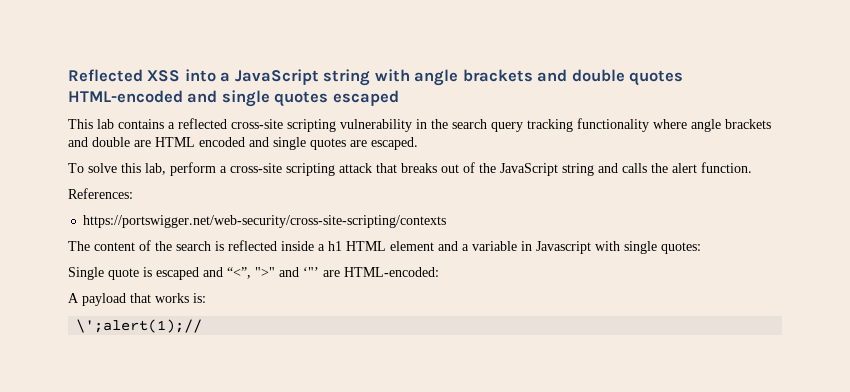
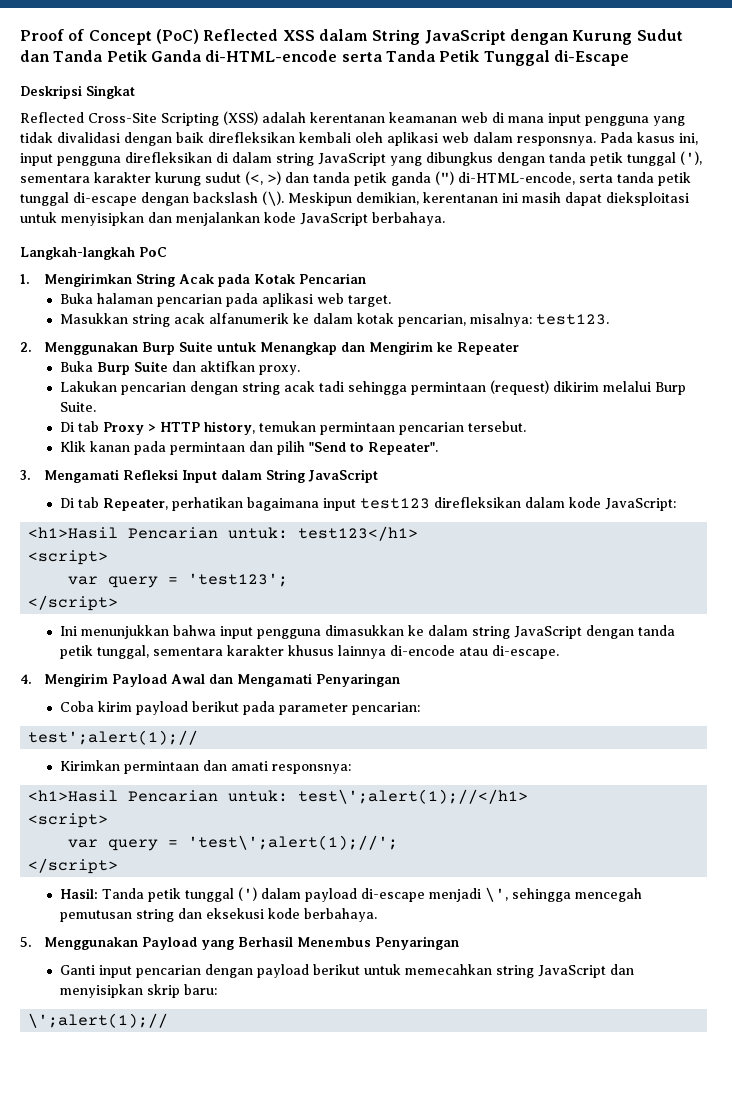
[68,69,684,86] [68,90,399,107] [68,118,771,132] [68,137,418,150] [68,162,752,176] [68,188,133,199] [83,215,447,228] [68,240,701,254] [68,267,439,280] [68,293,206,306] Reflected XSS into a JavaScript string with angle brackets and double quotes HTML-encoded and single quotes escaped // This lab contains a reflected cross-site scripting vulnerability in the search query tracking functionality where angle brackets and double are HTML encoded and single quotes are escaped. // To solve this lab, perform a cross-site scripting attack that breaks out of the JavaScript string and calls the alert function. // References: // https://portswigger.net/web-security/cross-site-scripting/contexts // The content of the search is reflected inside a h1 HTML element and a variable in Javascript with single quotes: // Single quote is escaped and “<”, ">" and ‘"’ are HTML-encoded: // A payload that works is: -> [20,29,683,45] [20,50,629,66] [20,85,135,99] [20,111,685,126] [20,132,698,146] [20,151,702,166] [20,171,691,186] [20,191,689,206] [20,212,445,226] [20,247,167,260] [20,273,367,287] [59,293,391,307] [59,313,609,327] [20,341,520,355] [59,361,300,375] [59,380,686,395] [59,402,96,412] [59,421,526,435] [59,441,438,455] [20,469,379,483] [59,497,676,511] [28,526,419,541] [28,550,109,565] [68,573,289,588] [28,595,119,611] [59,625,675,639] [59,645,559,659] [20,673,401,687] [59,701,420,715] [28,730,199,745] [59,760,351,774] [28,789,529,804] [28,813,109,828] [68,835,399,851] [28,858,119,874] [59,887,642,902] [59,908,377,922] [20,936,460,950] [59,964,634,978] [59,984,217,998] Proof of Concept (PoC) Reflected XSS dalam String JavaScript dengan Kurung Sudut dan Tanda Petik Ganda di-HTML-encode serta Tanda Petik Tunggal di-Escape // Deskripsi Singkat // Reflected Cross-Site Scripting (XSS) adalah kerentanan keamanan web di mana input pengguna yang tidak divalidasi dengan baik direfleksikan kembali oleh aplikasi web dalam responsnya. Pada kasus ini, input pengguna direfleksikan di dalam string JavaScript yang dibungkus dengan tanda petik tunggal ('), sementara karakter kurung sudut (<, >) dan tanda petik ganda (") di-HTML-encode, serta tanda petik tunggal di-escape dengan backslash (\). Meskipun demikian, kerentanan ini masih dapat dieksploitasi untuk menyisipkan dan menjalankan kode JavaScript berbahaya. // Langkah-langkah PoC // 1. Mengirimkan String Acak pada Kotak Pencarian // Buka halaman pencarian pada aplikasi web target. // Masukkan string acak alfanumerik ke dalam kotak pencarian, misalnya: test123. // 2. Menggunakan Burp Suite untuk Menangkap dan Mengirim ke Repeater // Buka Burp Suite dan aktifkan proxy. // Lakukan pencarian dengan string acak tadi sehingga permintaan (request) dikirim melalui Burp Suite. // Di tab Proxy > HTTP history, temukan permintaan pencarian tersebut. // Klik kanan pada permintaan dan pilih "Send to Repeater". // 3. Mengamati Refleksi Input dalam String JavaScript // Di tab Repeater, perhatikan bagaimana input test123 direfleksikan dalam kode JavaScript: // <h1>Hasil Pencarian untuk: test123</h1> // <script> // var query = 'test123'; // </script> // Ini menunjukkan bahwa input pengguna dimasukkan ke dalam string JavaScript dengan tanda petik tunggal, sementara karakter khusus lainnya di-encode atau di-escape. // 4. Mengirim Payload Awal dan Mengamati Penyaringan // Coba kirim payload berikut pada parameter pencarian: // test';alert(1);// // Kirimkan permintaan dan amati responsnya: // <h1>Hasil Pencarian untuk: test\';alert(1);//</h1> // <script> // var query = 'test\';alert(1);//'; // </script> // Hasil: Tanda petik tunggal (') dalam payload di-escape menjadi \', sehingga mencegah pemutusan string dan eksekusi kode berbahaya. // 5. Menggunakan Payload yang Berhasil Menembus Penyaringan // Ganti input pencarian dengan payload berikut untuk memecahkan string JavaScript dan menyisipkan skrip baru:

